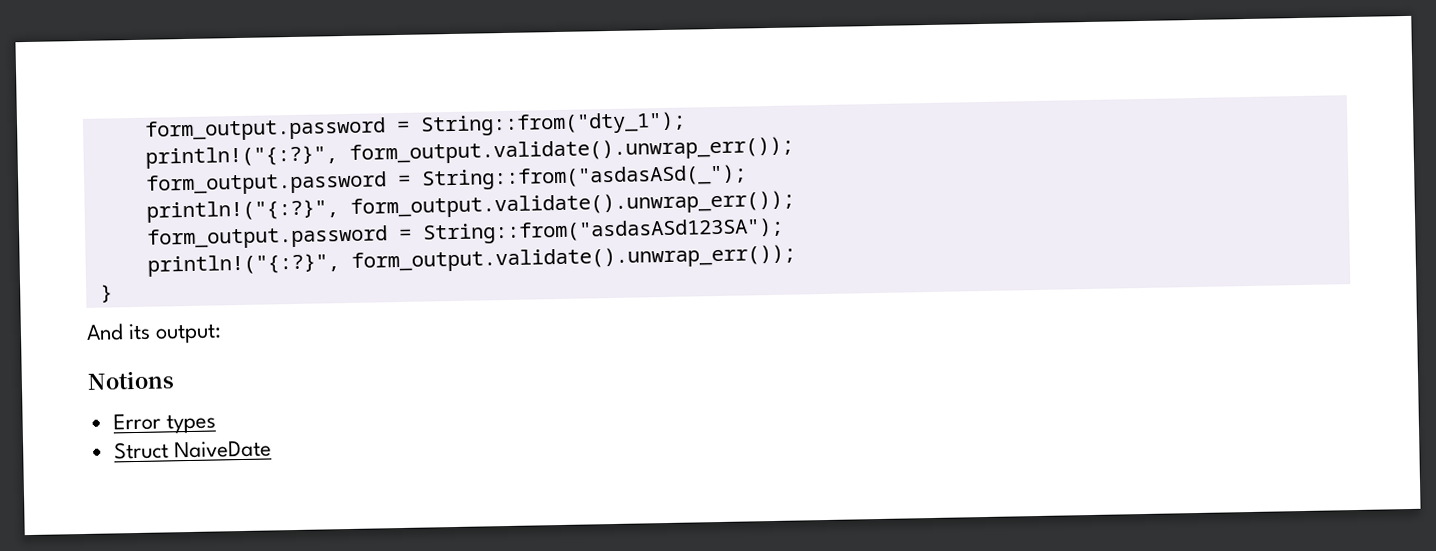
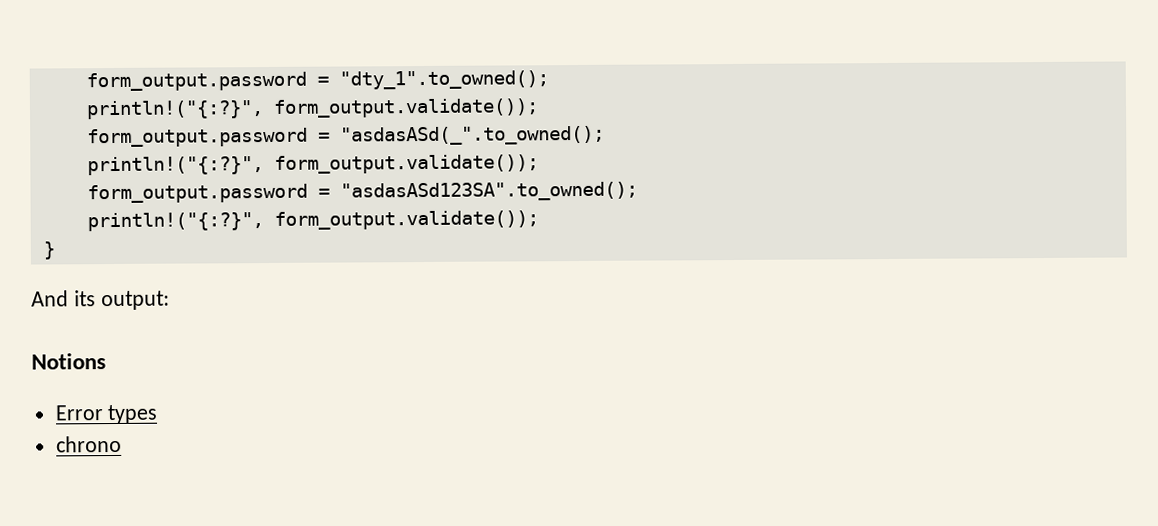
[144,111,686,142] [144,136,794,169] [145,164,747,196] [145,190,795,223] [146,217,784,250] [146,244,796,277] form_output.password = String::from("dty_1"); // println!("{:?}", form_output.validate().unwrap_err()); // form_output.password = String::from("asdasASd(_"); // println!("{:?}", form_output.validate().unwrap_err()); // form_output.password = String::from("asdasASd123SA"); // println!("{:?}", form_output.validate().unwrap_err()); -> [85,70,549,92] [85,98,539,120] [86,125,605,148] [86,154,539,176] [86,181,638,204] [86,210,539,232] form_output.password = "dty_1".to_owned(); // println!("{:?}", form_output.validate()); // form_output.password = "asdasASd(_".to_owned(); // println!("{:?}", form_output.validate()); // form_output.password = "asdasASd123SA".to_owned(); // println!("{:?}", form_output.validate());
[113,440,272,460] Struct NaiveDate -> [55,435,122,453] chrono

